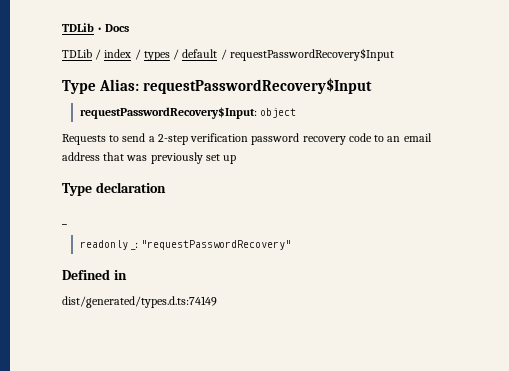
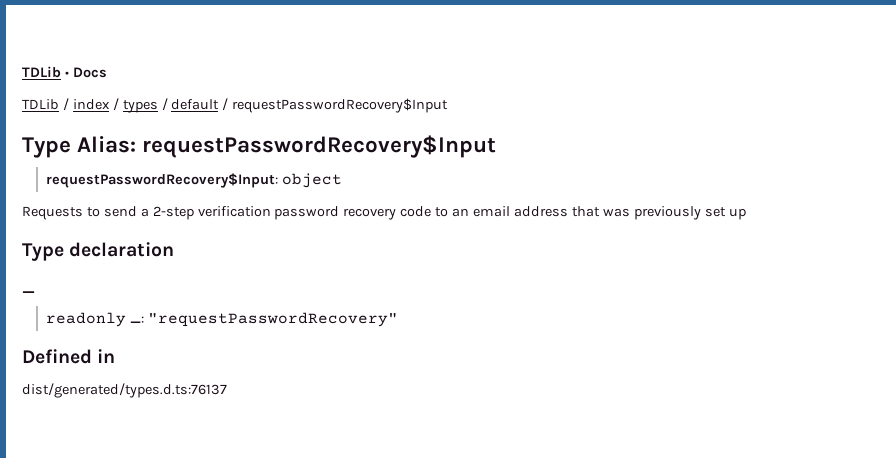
[62,296,217,308] dist/generated/types.d.ts:74149 -> [22,383,227,398] dist/generated/types.d.ts:76137

